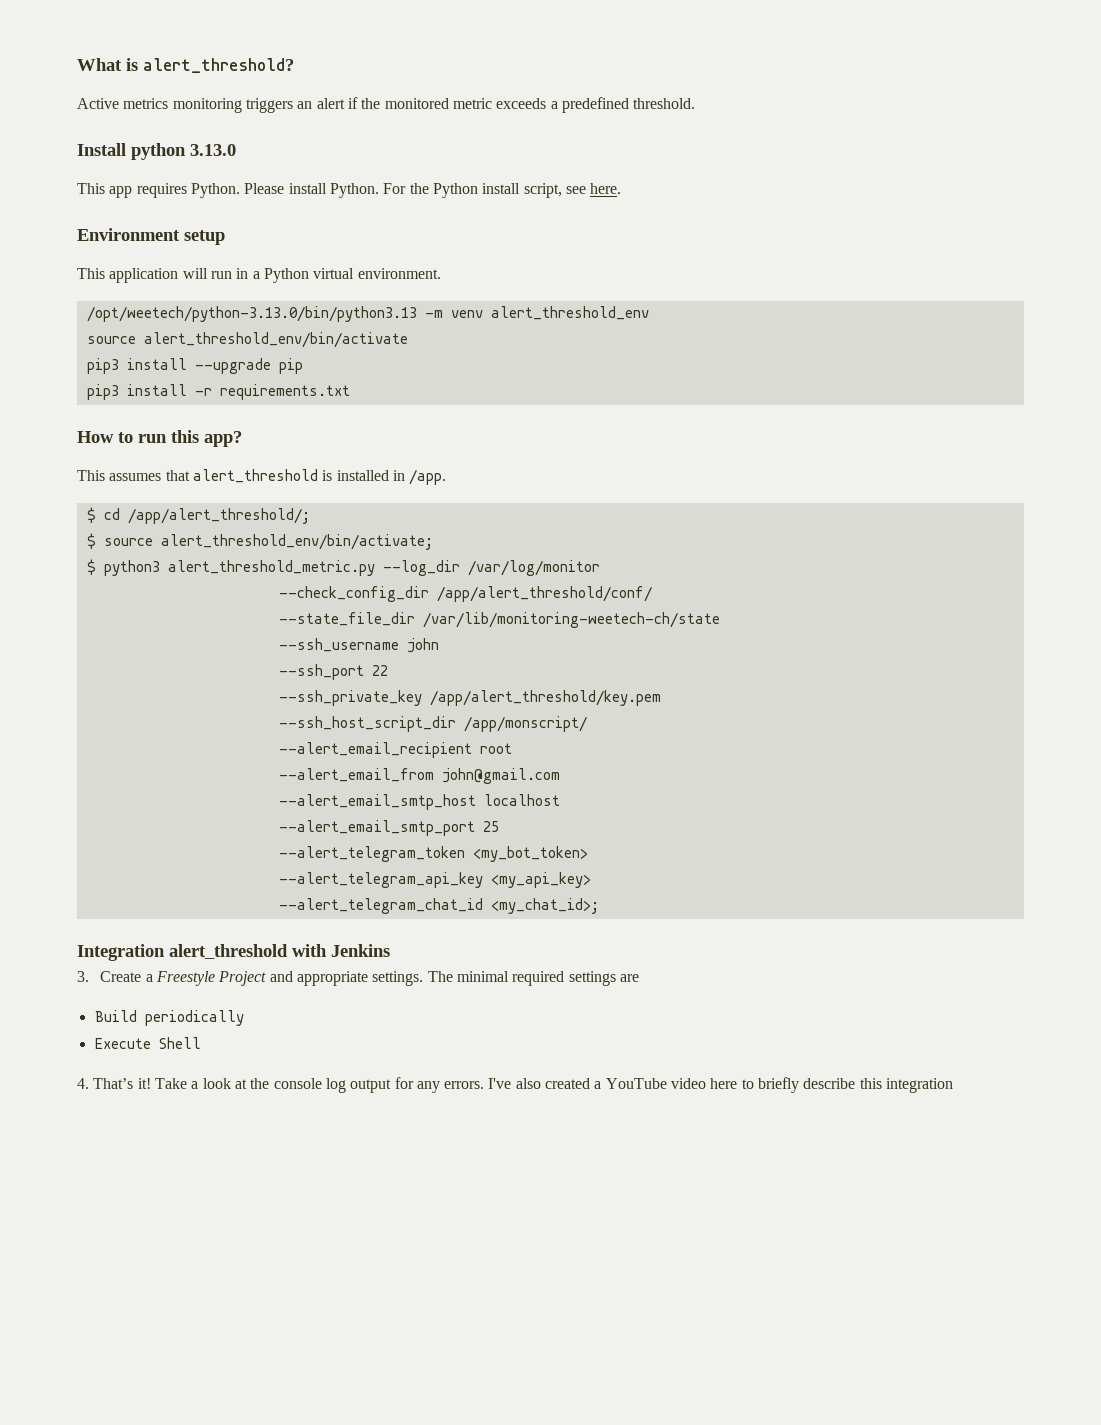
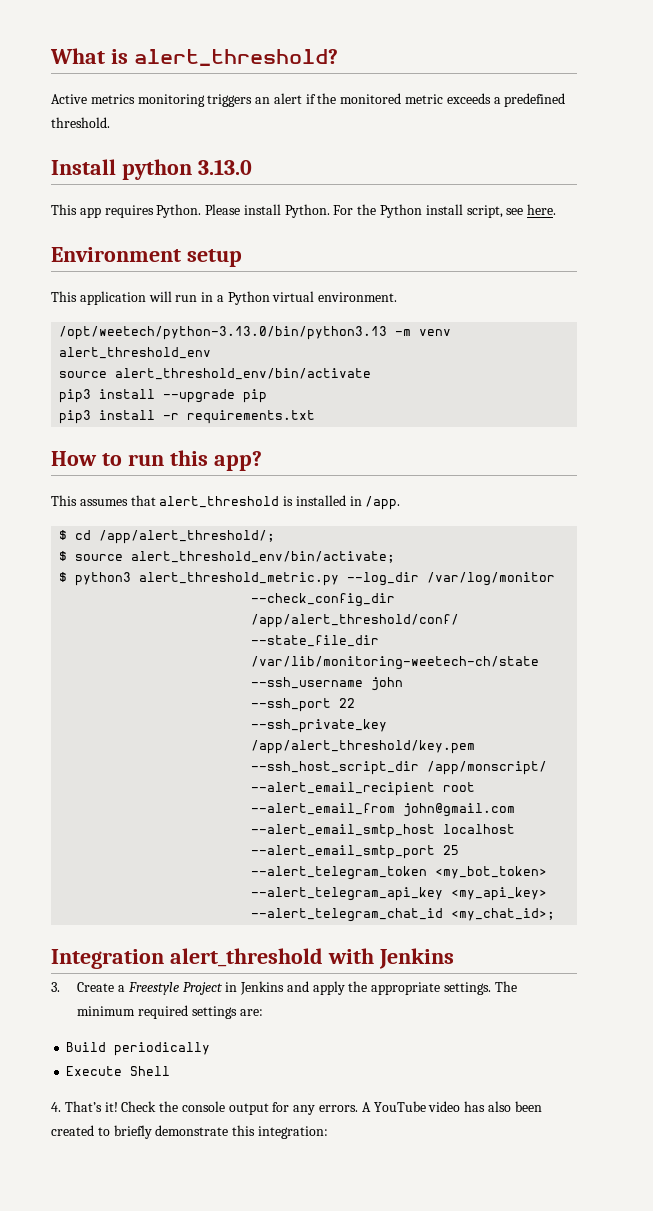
[269,971,293,982] and -> [225,981,368,995] in Jenkins and apply the
[457,971,510,982] minimal -> [77,1006,136,1016] minimum
[619,974,639,982] are -> [239,1009,263,1016] are:
[154,1078,247,1089] Take a look at -> [121,1101,157,1112] Check
[325,1078,346,1093] log -> (225, 1106) none
[488,1077,954,1093] I've also created a YouTube video here to briefly describe this integration -> [361,1101,542,1112] [51,1125,328,1139] A YouTube video has also been created to briefly demonstrate this integration:

